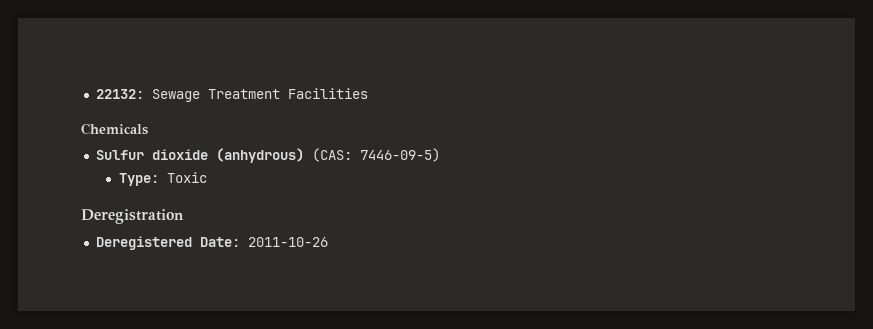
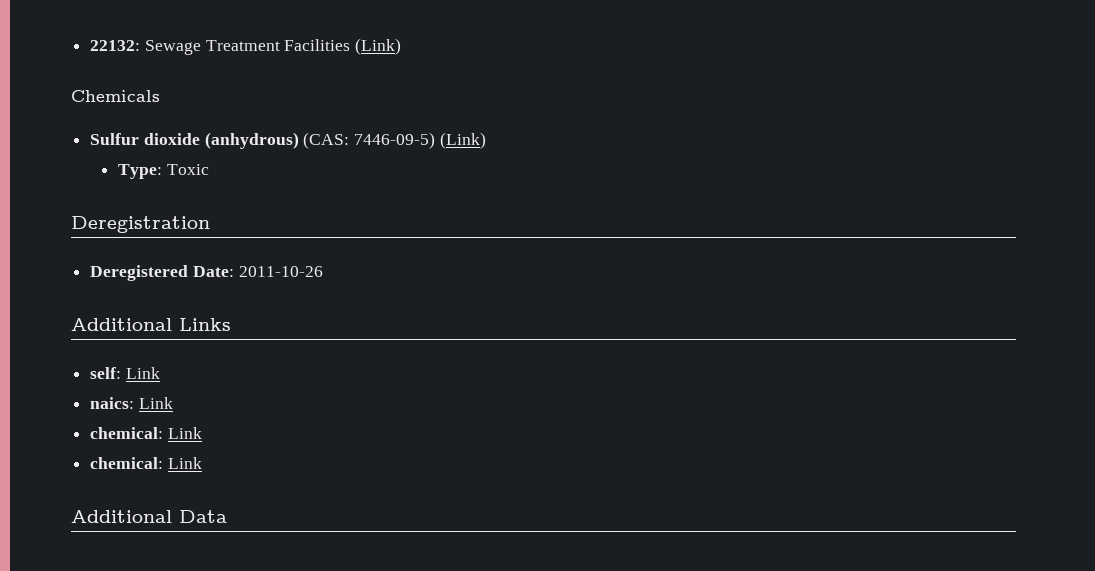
(368, 93) none -> [355,38,402,55] (Link)
(440, 155) none -> [439,132,486,149] (Link)
(328, 242) none -> [71,318,231,331] [90,367,160,379] [90,397,173,409] [90,427,202,439] [90,457,202,469] [71,510,227,523] // Additional Links // self: Link // naics: Link // chemical: Link // chemical: Link // Additional Data

